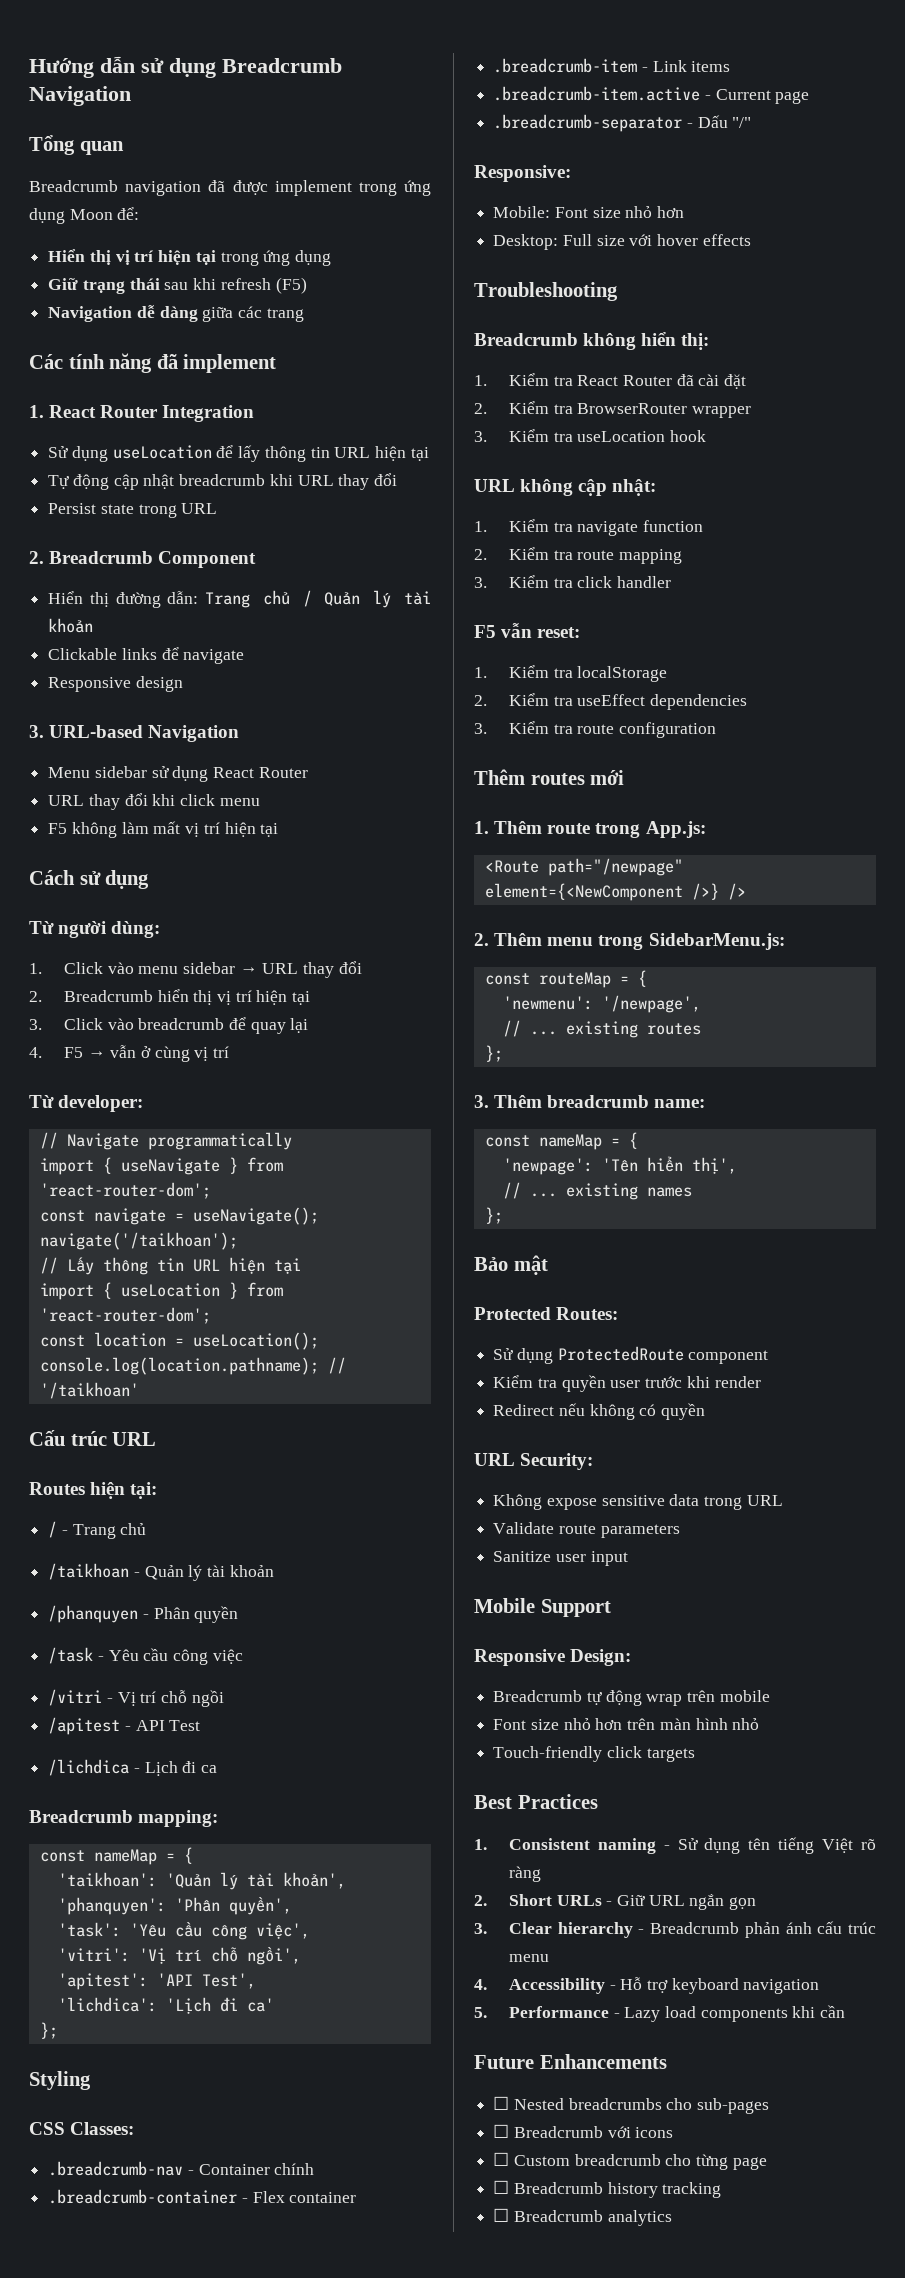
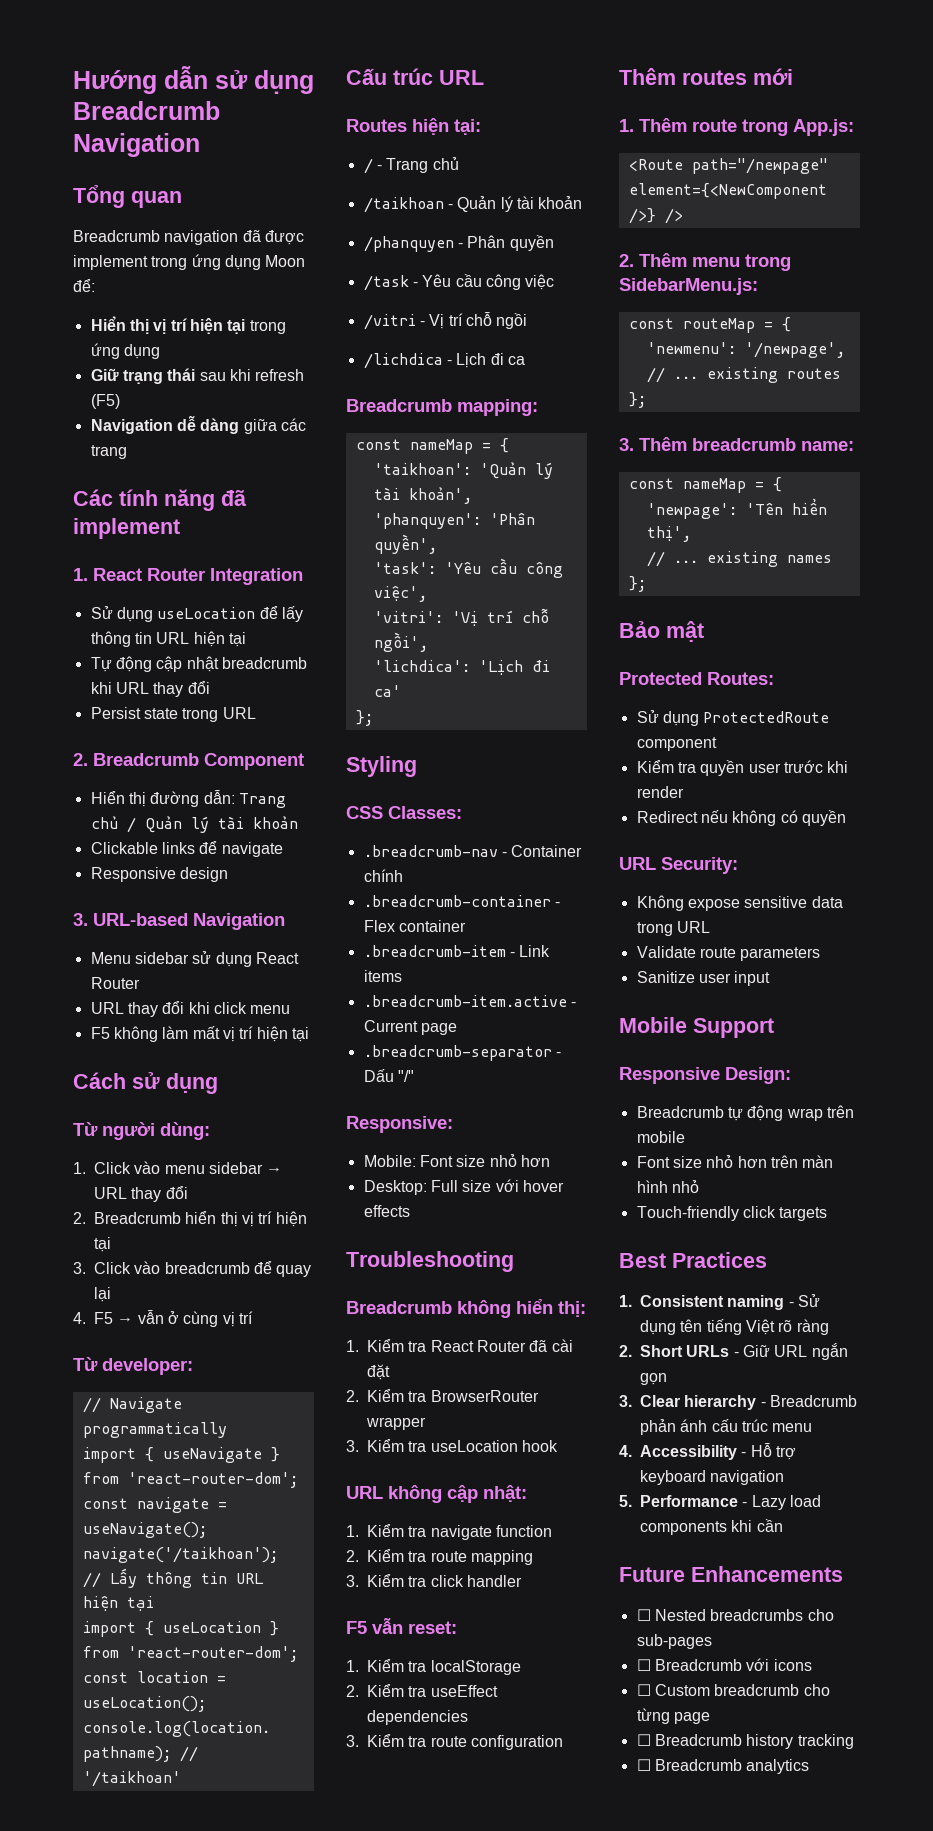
[48,1717,201,1735] // /apitest - API Test -> (528, 321) none
[57,1973,256,1990] // 'apitest': 'API Test', -> (428, 642) none

